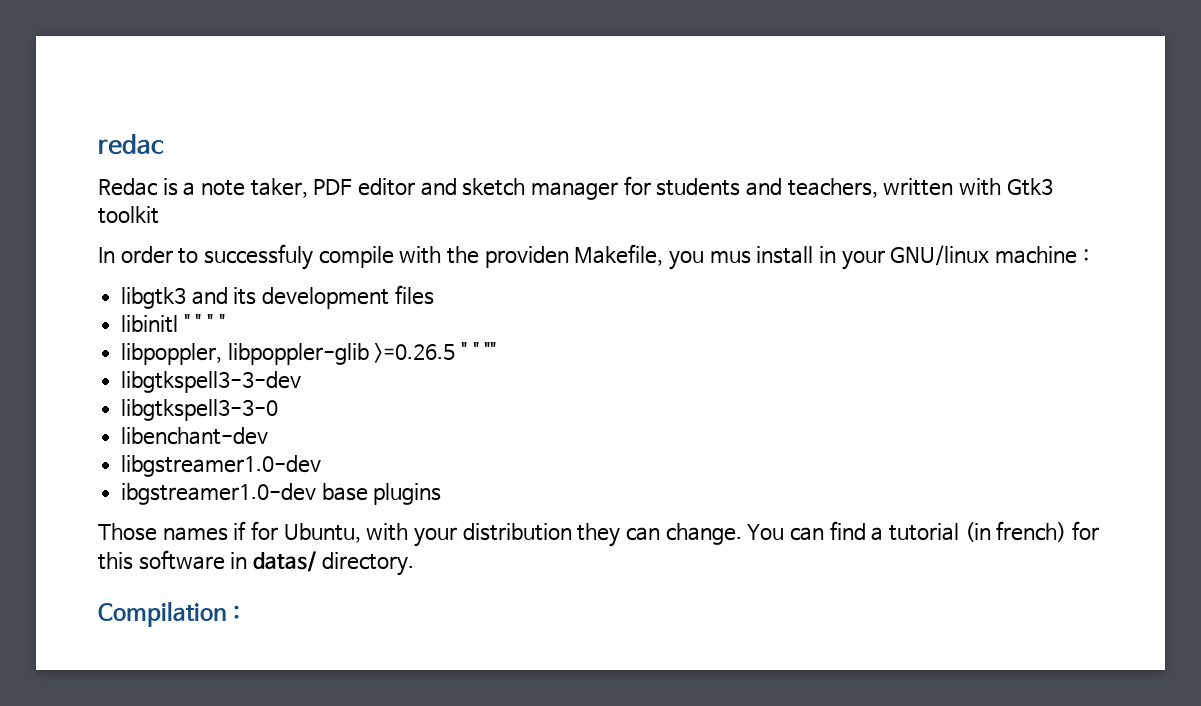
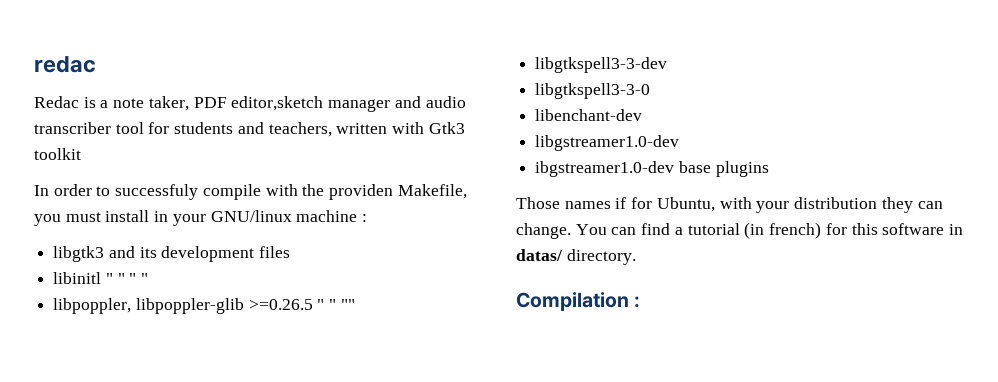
[358,178,619,200] editor and sketch manager -> [231,96,466,112] [34,122,144,134] editor,sketch manager and audio transcriber tool
[709,250,751,264] mus -> [65,212,101,222] must

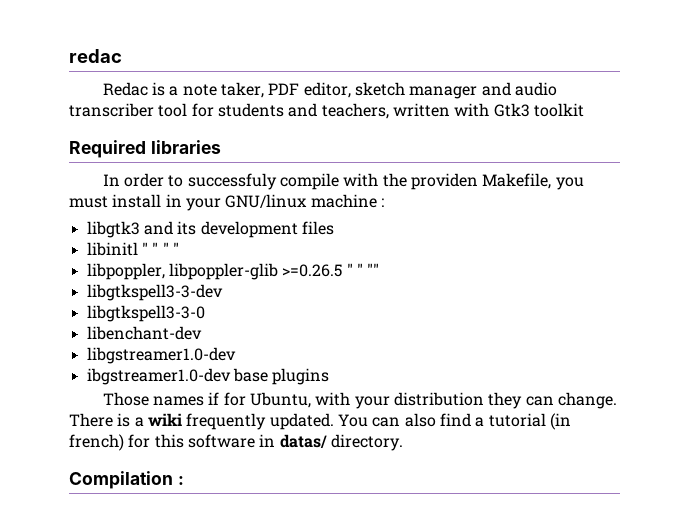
[231,96,324,111] editor,sketch -> [303,82,405,98] editor, sketch
(81, 154) none -> [69,140,221,158] // Required libraries
(571, 231) none -> [69,413,334,430] There is a wiki frequently updated.
(637, 231) none -> [404,413,436,427] also

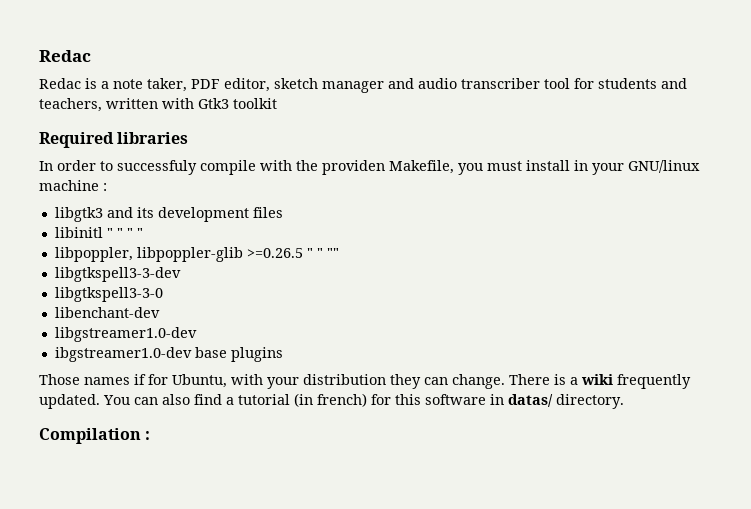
[69,49,122,63] redac -> [39,50,91,62] Redac

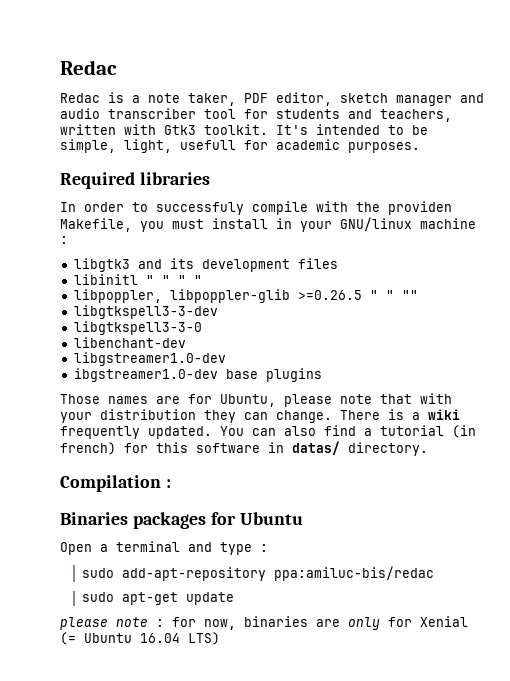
[233,98,277,109] toolkit -> [204,124,428,135] [60,139,420,153] toolkit. It's intended to be simple, light, usefull for academic purposes.
[134,374,146,385] if -> [156,396,180,404] are
(227, 381) none -> [284,394,412,407] please note that
(151, 435) none -> [60,512,303,529] [60,541,268,555] [81,566,434,581] [81,592,234,605] [60,616,468,630] [60,632,220,645] // Binaries packages for Ubuntu // Open a terminal and type : // sudo add-apt-repository ppa:amiluc-bis/redac // sudo apt-get update // please note : for now, binaries are only for Xenial (= Ubuntu 16.04 LTS)

